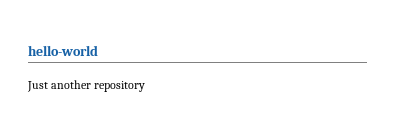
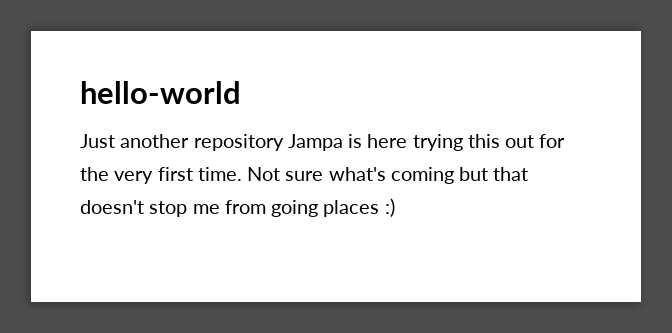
(146, 86) none -> [287,134,566,151] [80,167,529,184] [80,198,395,217] Jampa is here trying this out for the very first time. Not sure what's coming but that doesn't stop me from going places :)

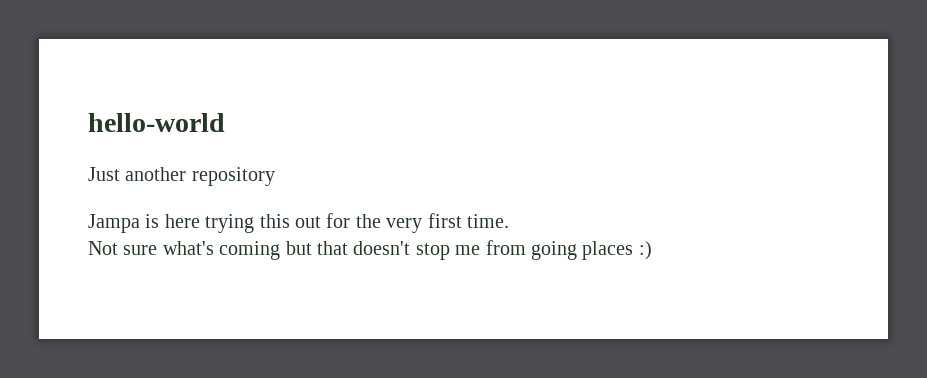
(284, 142) none -> (275, 176) //
(242, 174) none -> (509, 221) //

